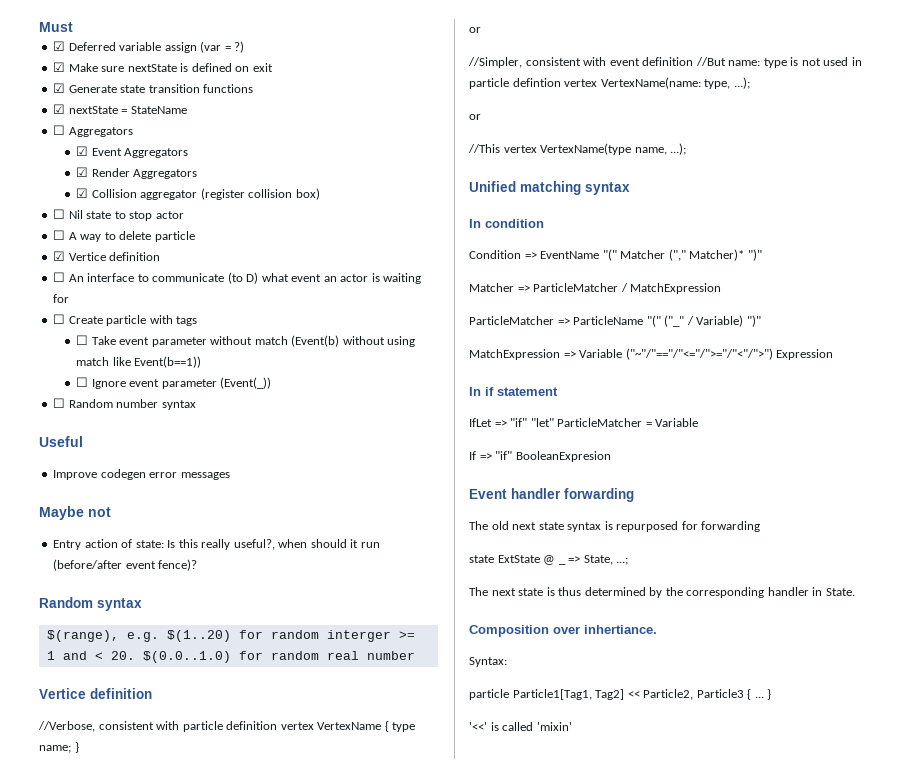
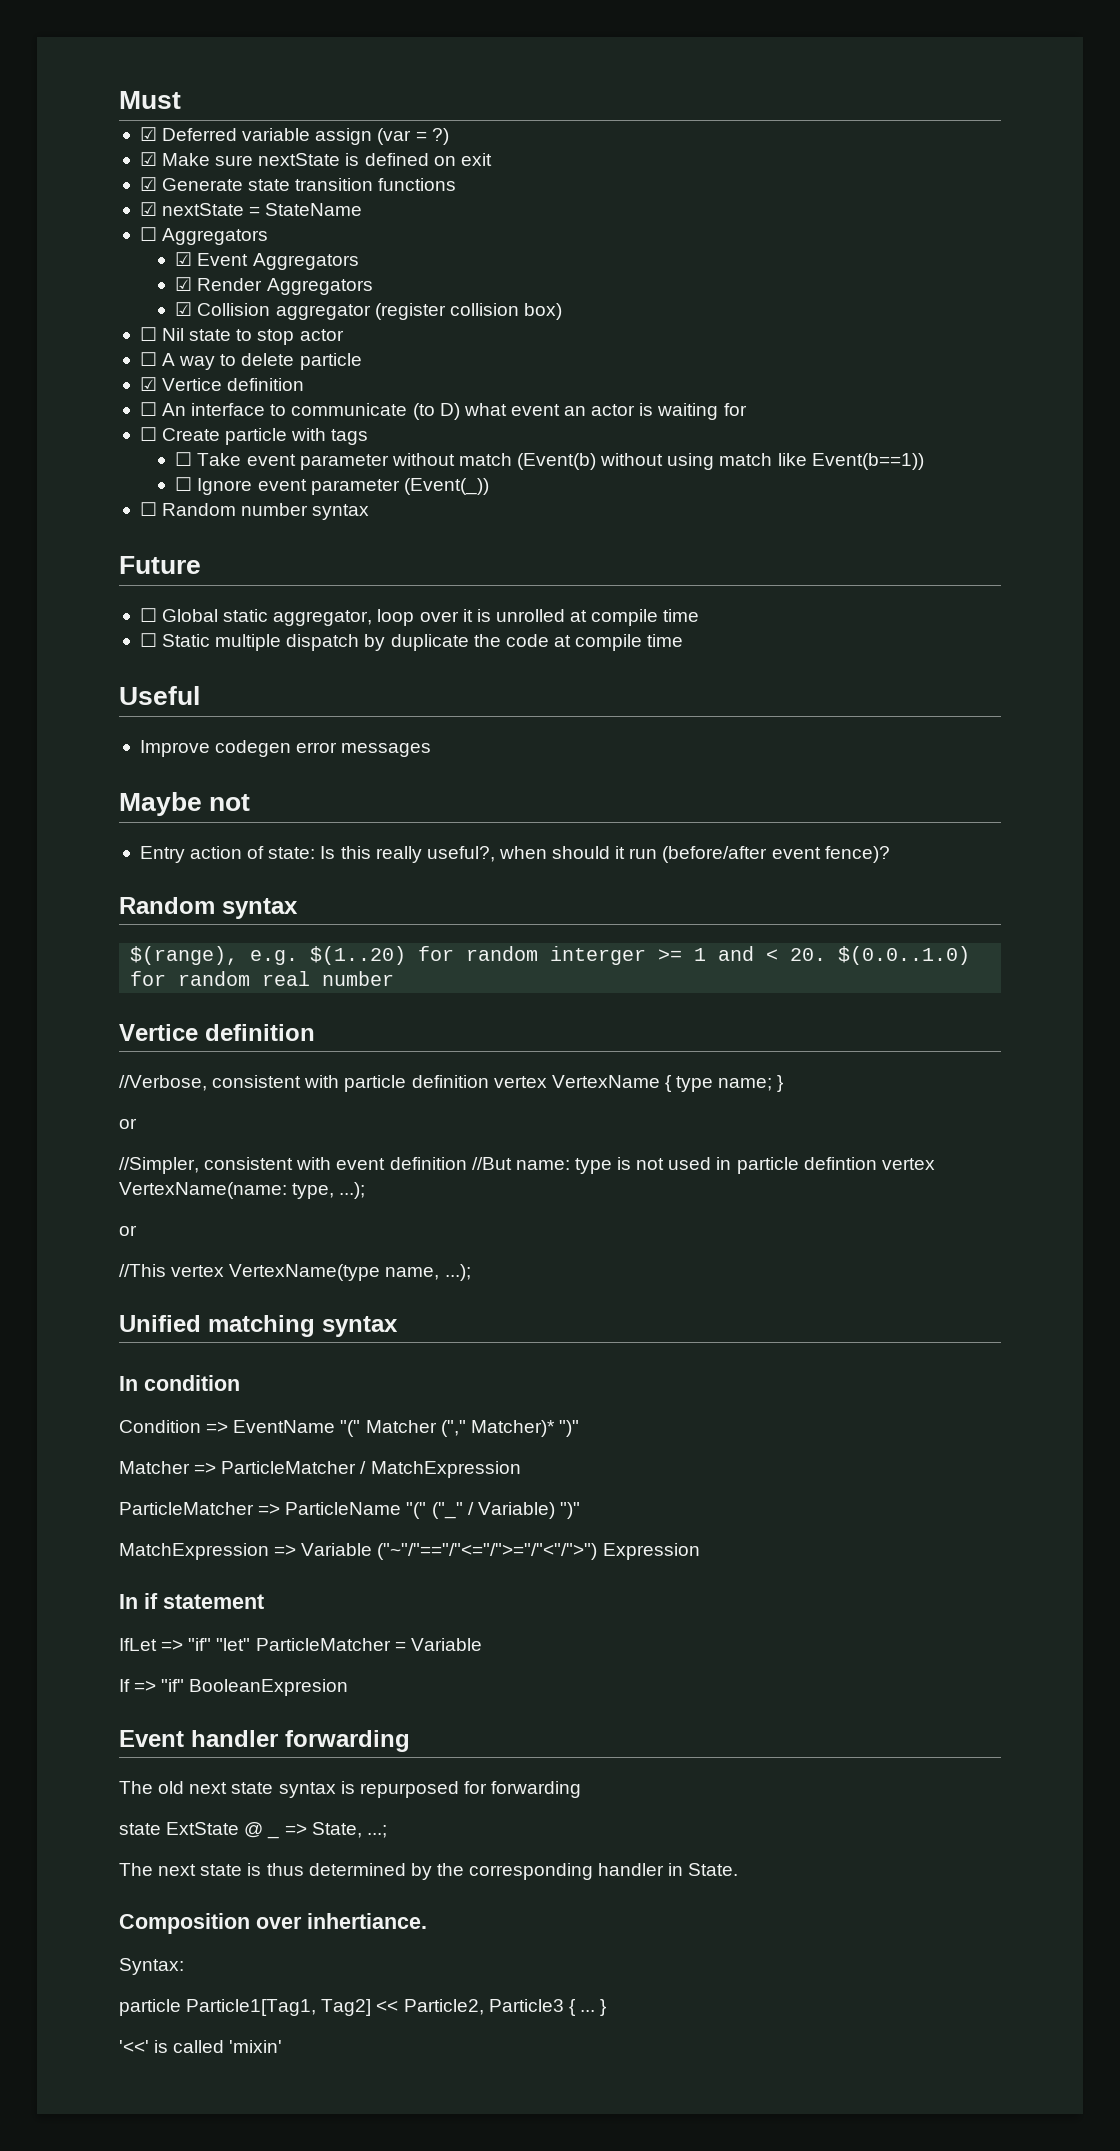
(196, 405) none -> [119,556,201,574] [139,608,700,626] [139,633,684,651] // Future // ☐ Global static aggregator, loop over it is unrolled at compile time // ☐ Static multiple dispatch by duplicate the code at compile time

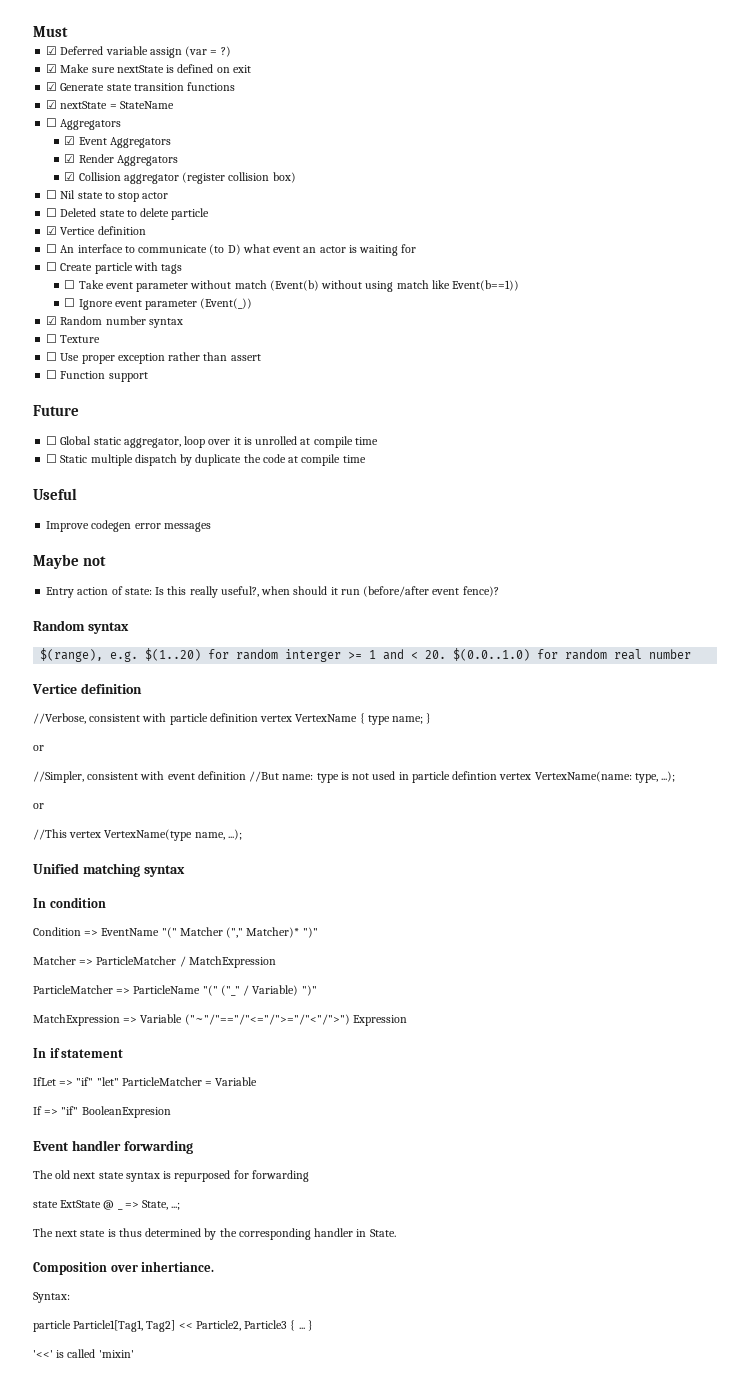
[162,353,216,370] A way -> [60,208,125,217] Deleted state
[139,502,157,516] ☐ -> [46,316,58,325] ☑
(370, 512) none -> [46,334,101,343] [46,352,261,364] [46,370,148,382] // ☐ Texture // ☐ Use proper exception rather than assert // ☐ Function support

